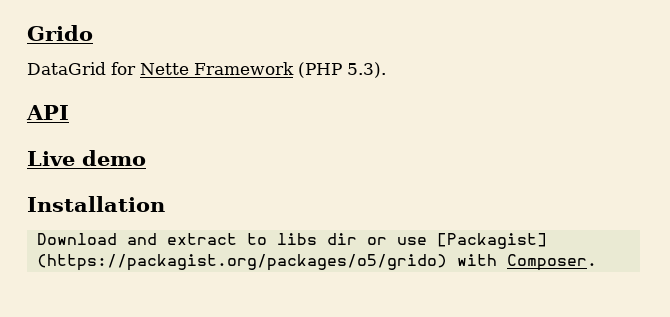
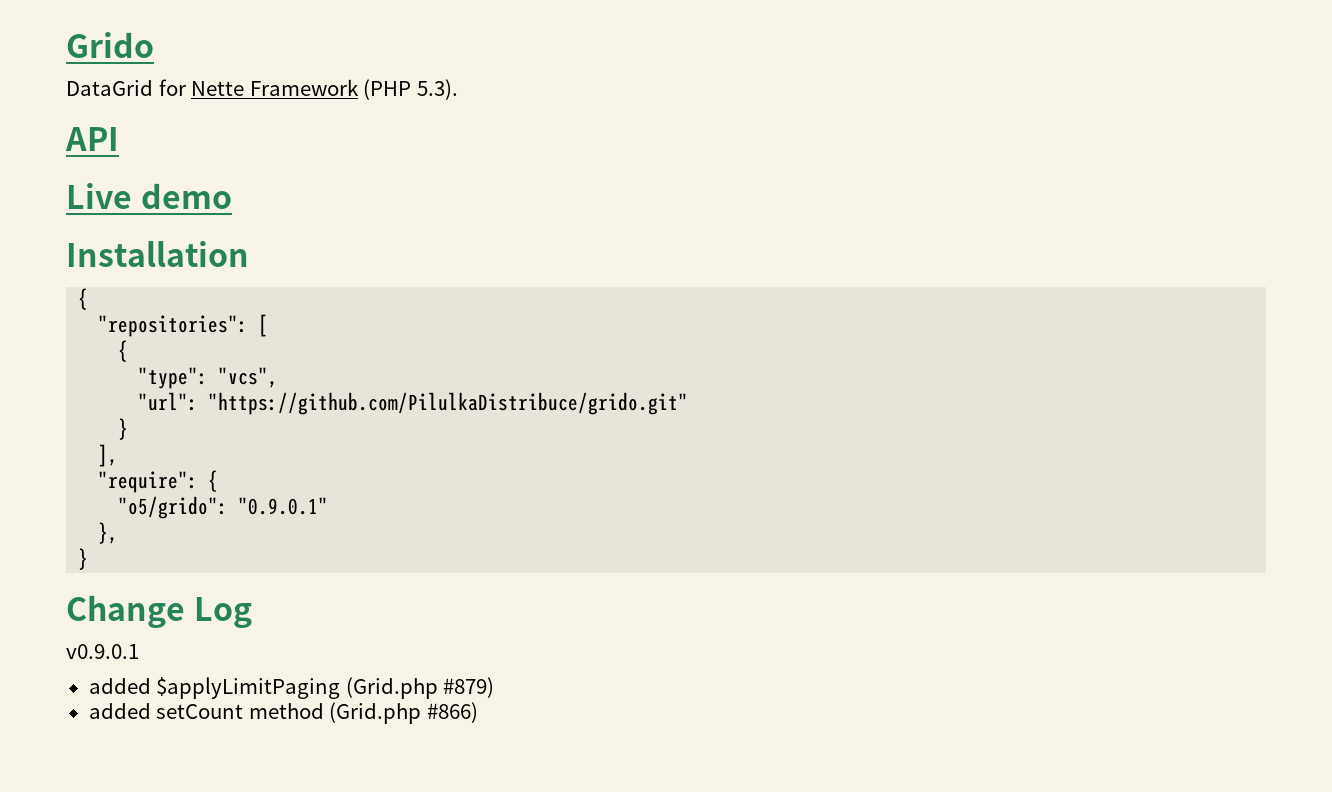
[36,233,547,249] [36,254,597,271] Download and extract to libs dir or use [Packagist] (https://packagist.org/packages/o5/grido) with Composer. -> [78,288,89,310] [98,314,269,337] [118,340,129,362] [138,367,279,389] [138,392,689,415] [118,418,129,440] [98,444,119,467] [98,470,219,493] [118,496,329,519] [98,522,119,544] [78,548,89,570] [66,595,252,629] [66,644,139,659] [88,677,495,699] [88,702,478,724] { // "repositories": [ // { // "type": "vcs", // "url": "https://github.com/PilulkaDistribuce/grido.git" // } // ], // "require": { // "o5/grido": "0.9.0.1" // }, // } // Change Log // v0.9.0.1 // added $applyLimitPaging (Grid.php #879) // added setCount method (Grid.php #866)

